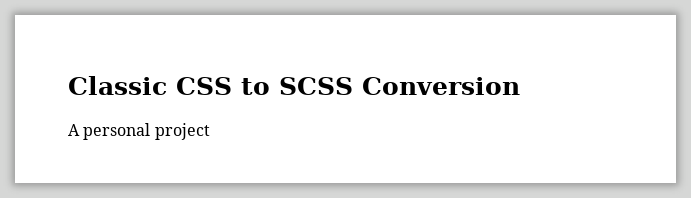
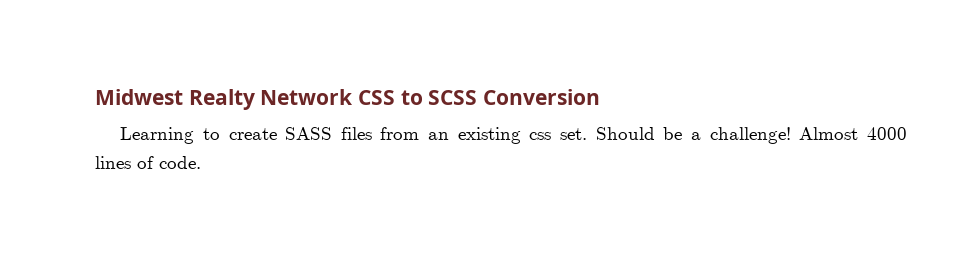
[68,76,167,95] Classic -> [95,89,354,110] Midwest Realty Network
[68,123,210,140] A personal project -> [120,127,907,144] [95,156,201,169] Learning to create SASS files from an existing css set. Should be a challenge! Almost 4000 lines of code.

